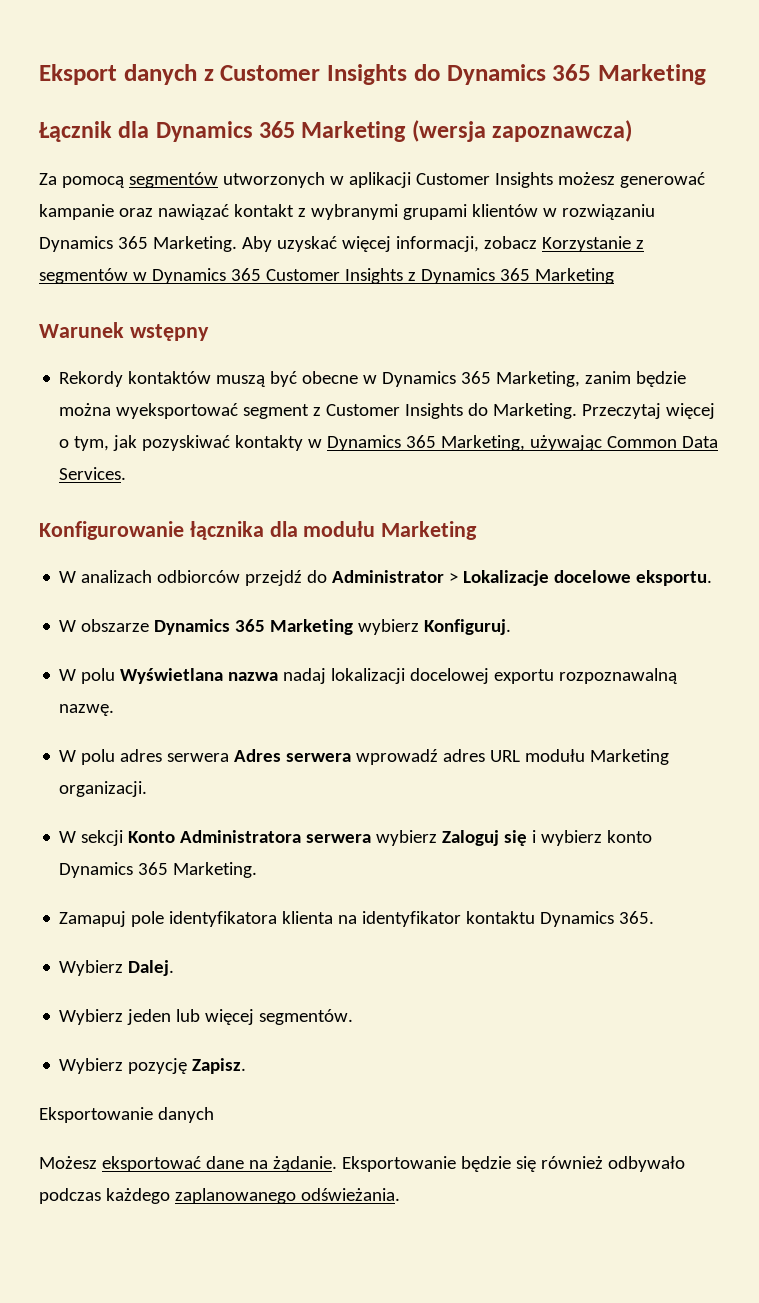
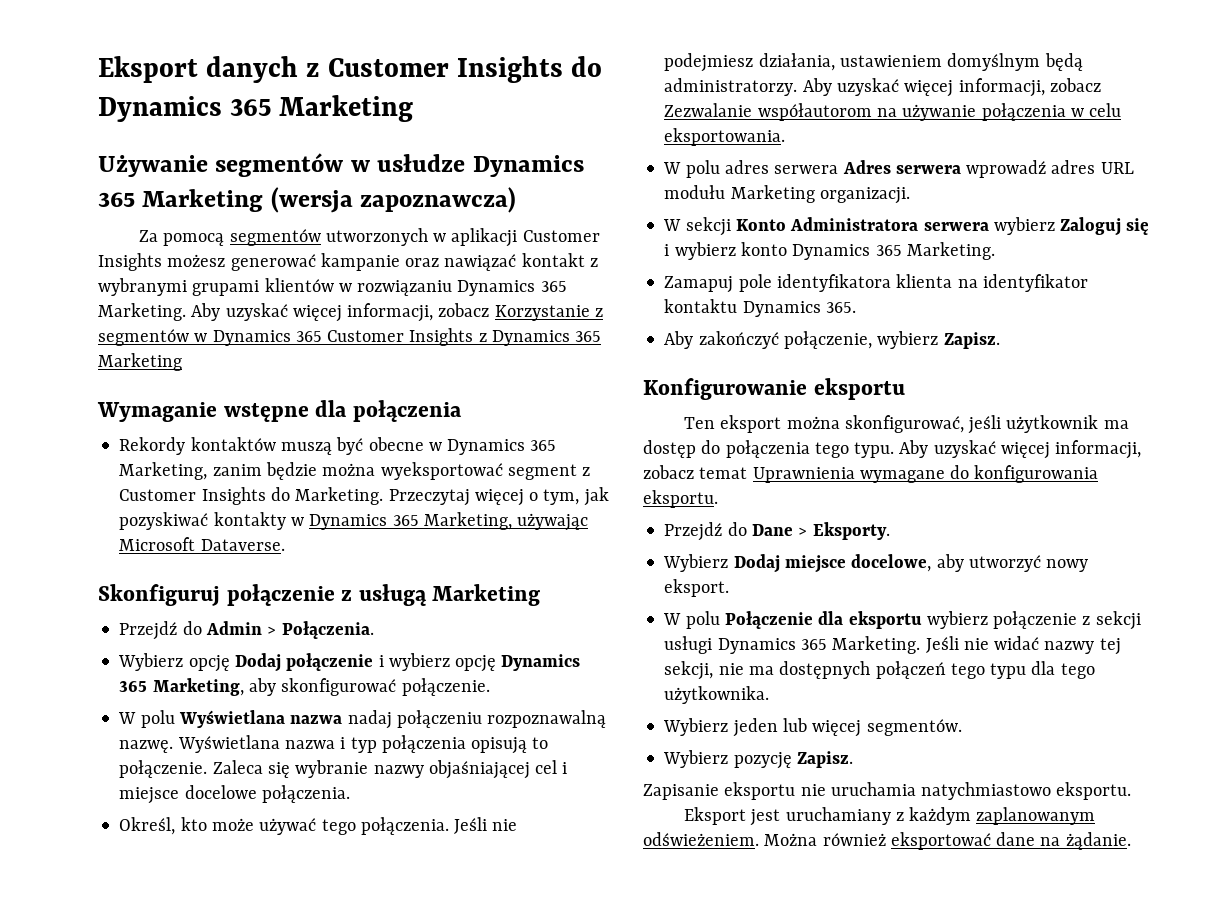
[39,121,150,142] Łącznik dla -> [98,153,466,177] Używanie segmentów w usłudze
[39,322,209,341] Warunek wstępny -> [97,400,462,422] Wymaganie wstępne dla połączenia
[607,436,719,448] [59,467,127,480] [39,521,478,540] [59,570,713,586] [59,619,512,635] Common Data Services. // Konfigurowanie łącznika dla modułu Marketing // W analizach odbiorców przejdź do Administrator > Lokalizacje docelowe eksportu. // W obszarze Dynamics 365 Marketing wybierz Konfiguruj. -> [119,537,285,551] [98,584,541,606] [119,621,374,640] [118,653,581,672] [119,678,490,696] Microsoft Dataverse. // Skonfiguruj połączenie z usługą Marketing // Przejdź do Admin > Połączenia. // Wybierz opcję Dodaj połączenie i wybierz opcję Dynamics 365 Marketing, aby skonfigurować połączenie.
[331,668,555,684] lokalizacji docelowej exportu -> [396,710,482,728] połączeniu
(115, 710) none -> [177,735,549,754] [119,760,568,779] [119,785,350,804] [119,817,518,835] [664,53,1083,72] [664,78,1101,97] [664,103,1122,121] [664,128,786,146] Wyświetlana nazwa i typ połączenia opisują to połączenie. Zaleca się wybranie nazwy objaśniającej cel i miejsce docelowe połączenia. // Określ, kto może używać tego połączenia. Jeśli nie podejmiesz działania, ustawieniem domyślnym będą administratorzy. Aby uzyskać więcej informacji, zobacz Zezwalanie współautorom na używanie połączenia w celu eksportowania.
[59,960,175,976] Wybierz Dalej. -> [664,331,1000,349] [643,378,905,400] [684,415,1129,434] [643,440,1142,459] [643,465,1099,483] [643,490,718,508] [664,522,890,541] [663,554,1089,573] [664,579,730,597] [663,611,1141,630] [664,636,1121,655] [664,661,1095,680] [664,686,770,704] Aby zakończyć połączenie, wybierz Zapisz. // Konfigurowanie eksportu // Ten eksport można skonfigurować, jeśli użytkownik ma dostęp do połączenia tego typu. Aby uzyskać więcej informacji, zobacz temat Uprawnienia wymagane do konfigurowania eksportu. // Przejdź do Dane > Eksporty. // Wybierz Dodaj miejsce docelowe, aby utworzyć nowy eksport. // W polu Połączenie dla eksportu wybierz połączenie z sekcji usługi Dynamics 365 Marketing. Jeśli nie widać nazwy tej sekcji, nie ma dostępnych połączeń tego typu dla tego użytkownika.
[39,1107,214,1123] [39,1156,685,1172] [39,1188,400,1204] Eksportowanie danych // Możesz eksportować dane na żądanie. Eksportowanie będzie się również odbywało podczas każdego zaplanowanego odświeżania. -> [643,782,1132,800] [684,807,1096,826] [643,832,1131,850] Zapisanie eksportu nie uruchamia natychmiastowo eksportu. // Eksport jest uruchamiany z każdym zaplanowanym odświeżeniem. Można również eksportować dane na żądanie.

